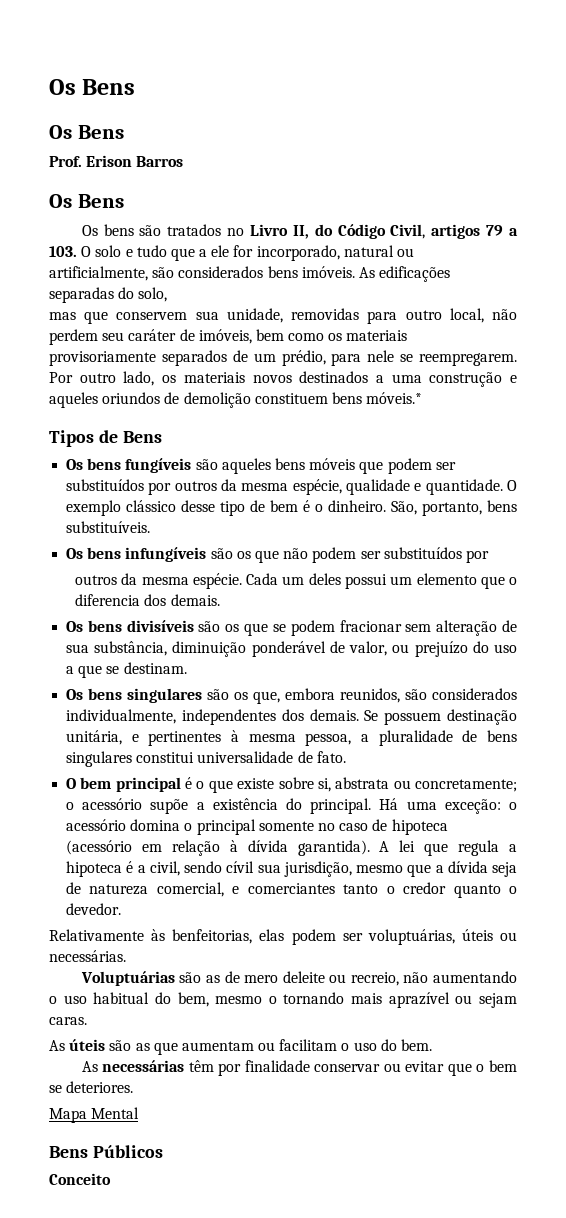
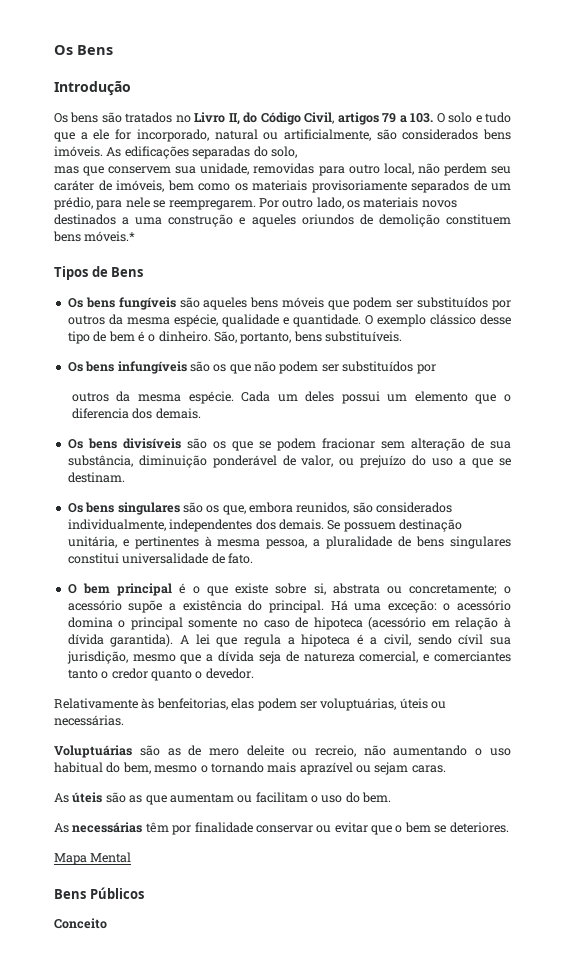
[49,79,136,95] [49,125,124,139] [49,155,184,167] [49,194,124,208] Os Bens // Os Bens // Prof. Erison Barros // Os Bens -> [54,45,113,55] [54,81,131,96] Os Bens // Introdução

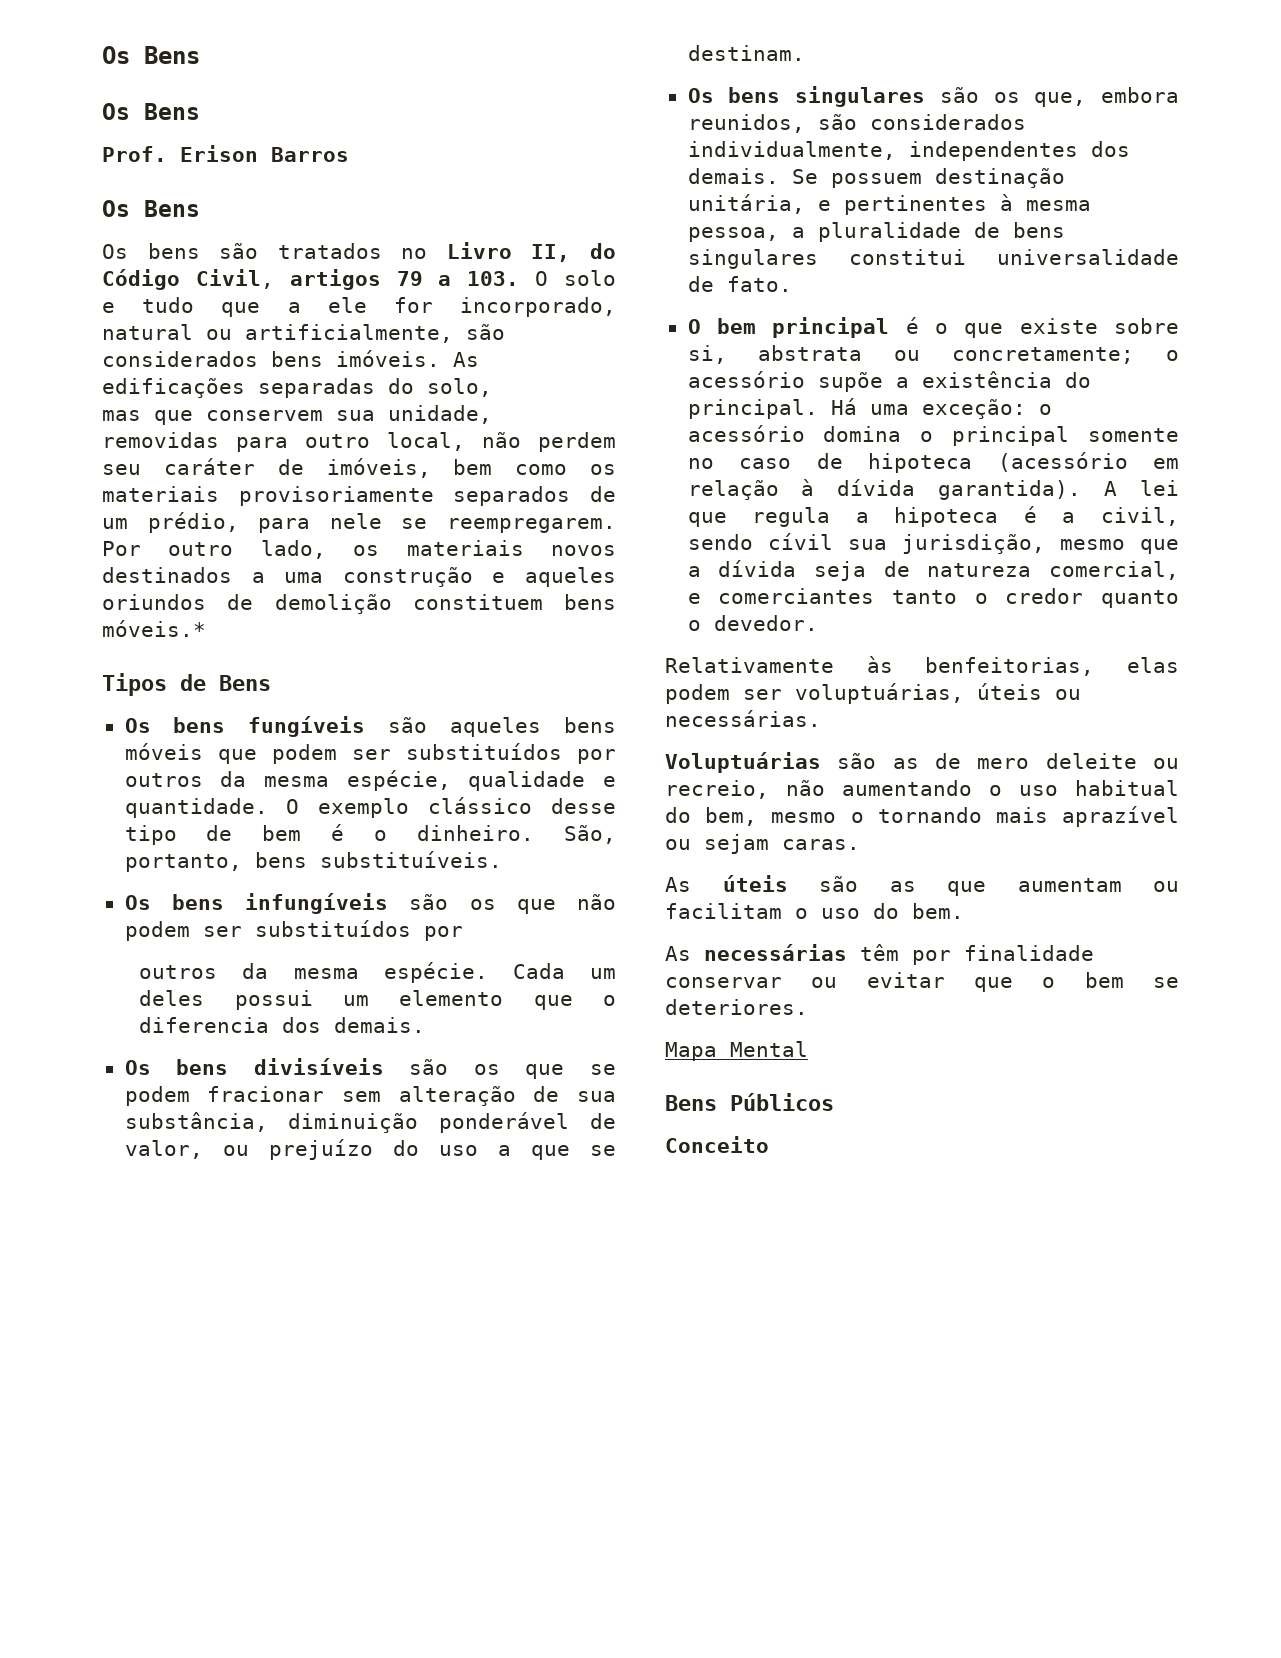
[54,45,113,55] [54,81,131,96] Os Bens // Introdução -> [102,46,200,64] [102,103,200,120] [102,145,349,162] [102,200,200,217] Os Bens // Os Bens // Prof. Erison Barros // Os Bens

